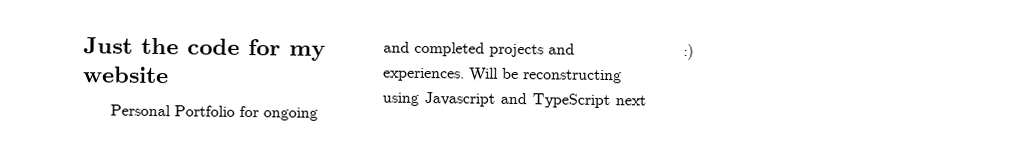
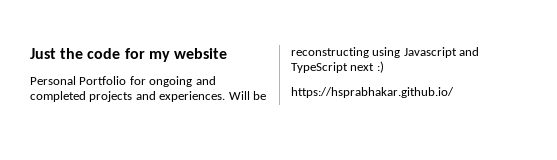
(694, 51) none -> [291,87,454,98] // https://hsprabhakar.github.io/

